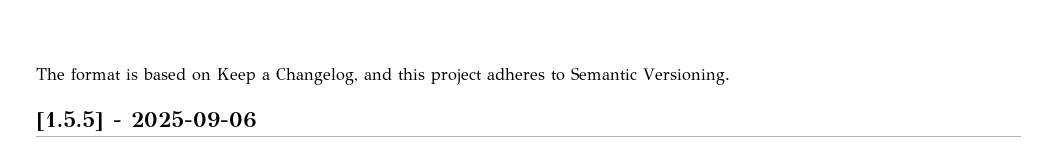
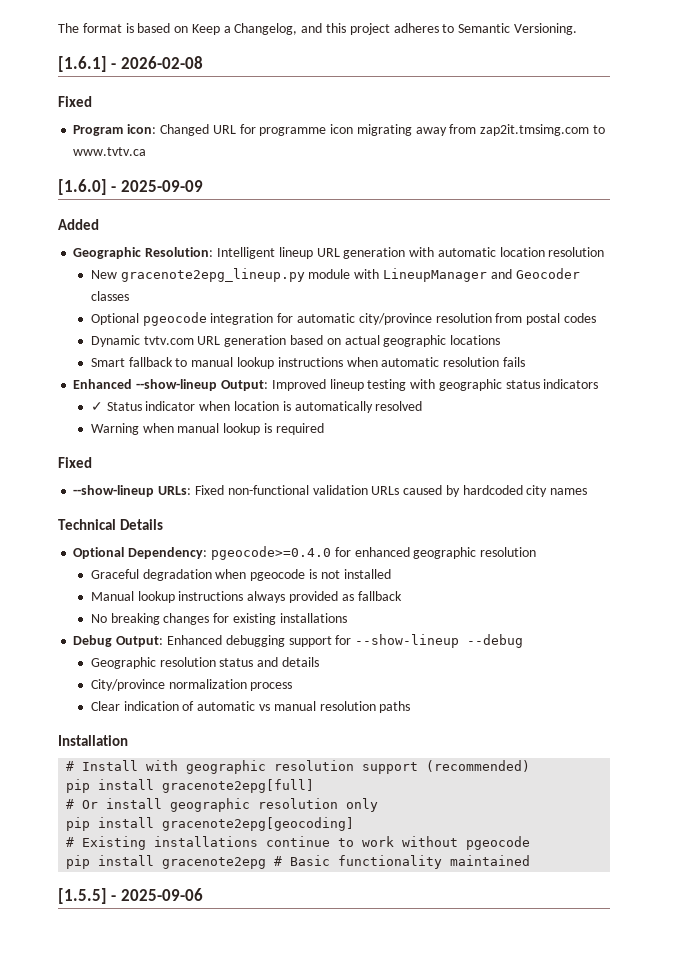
(730, 76) none -> [58,56,203,72] [58,96,92,107] [73,124,605,136] [73,147,147,156] [58,179,203,195] [58,219,99,230] [73,247,605,259] [90,268,580,282] [90,291,129,301] [90,312,596,326] [90,335,501,347] [90,357,525,369] [73,379,599,391] [90,401,423,413] [90,423,324,435] [58,457,92,468] [73,485,588,497] [58,519,164,530] [73,546,537,560] [90,569,391,581] [90,591,402,603] [90,613,347,625] [73,634,524,648] [90,657,319,669] [90,679,293,691] [90,701,411,713] [58,735,128,746] [66,760,531,774] [66,779,315,793] [66,798,379,812] [66,817,355,831] [66,836,531,850] [66,855,531,869] // [1.6.1] - 2026-02-08 // Fixed // Program icon: Changed URL for programme icon migrating away from zap2it.tmsimg.com to www.tvtv.ca // [1.6.0] - 2025-09-09 // Added // Geographic Resolution: Intelligent lineup URL generation with automatic location resolution // New gracenote2epg_lineup.py module with LineupManager and Geocoder classes // Optional pgeocode integration for automatic city/province resolution from postal codes // Dynamic tvtv.com URL generation based on actual geographic locations // Smart fallback to manual lookup instructions when automatic resolution fails // Enhanced --show-lineup Output: Improved lineup testing with geographic status indicators // ✓ Status indicator when location is automatically resolved // Warning when manual lookup is required // Fixed // --show-lineup URLs: Fixed non-functional validation URLs caused by hardcoded city names // Technical Details // Optional Dependency: pgeocode>=0.4.0 for enhanced geographic resolution // Graceful degradation when pgeocode is not installed // Manual lookup instructions always provided as fallback // No breaking changes for existing installations // Debug Output: Enhanced debugging support for --show-lineup --debug // Geographic resolution status and details // City/province normalization process // Clear indication of automatic vs manual resolution paths // Installation // # Install with geographic resolution support (recommended) // pip install gracenote2epg[full] // # Or install geographic resolution only // pip install gracenote2epg[geocoding] // # Existing installations continue to work without pgeocode // pip install gracenote2epg # Basic functionality maintained

